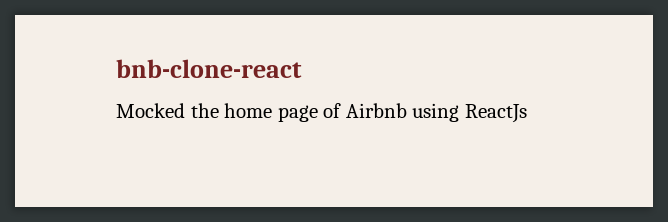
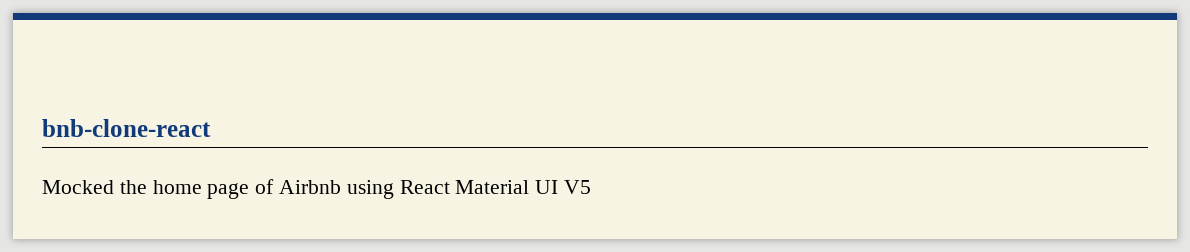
[464,104,527,123] ReactJs -> [399,180,592,194] React Material UI V5

